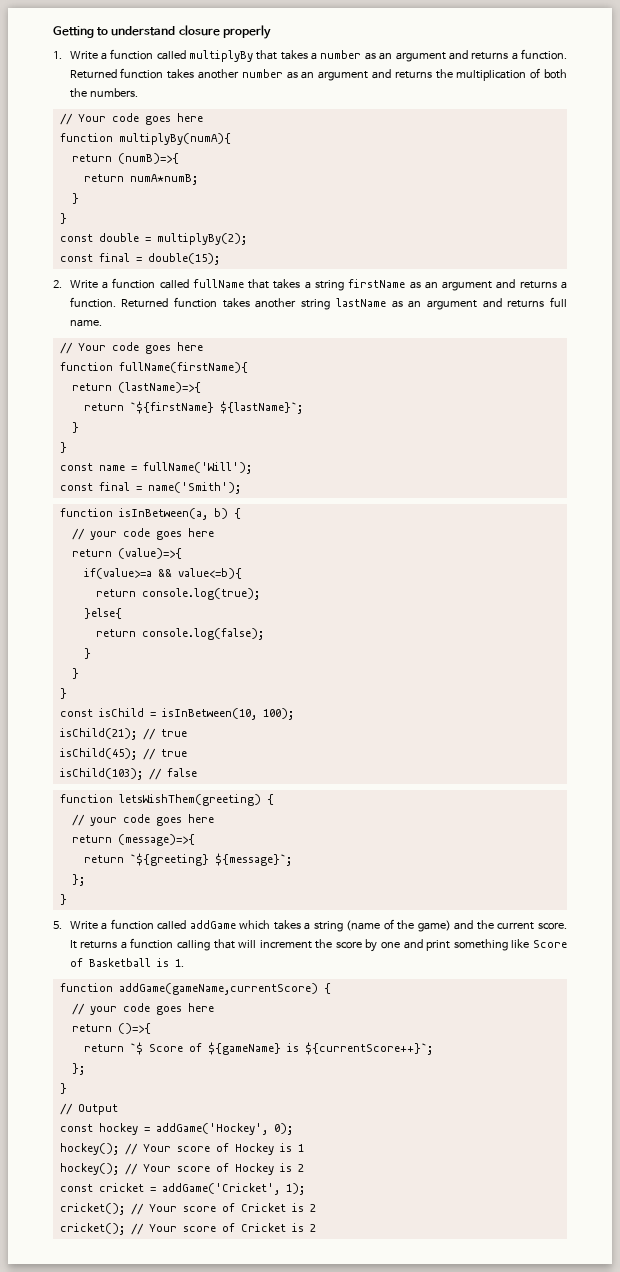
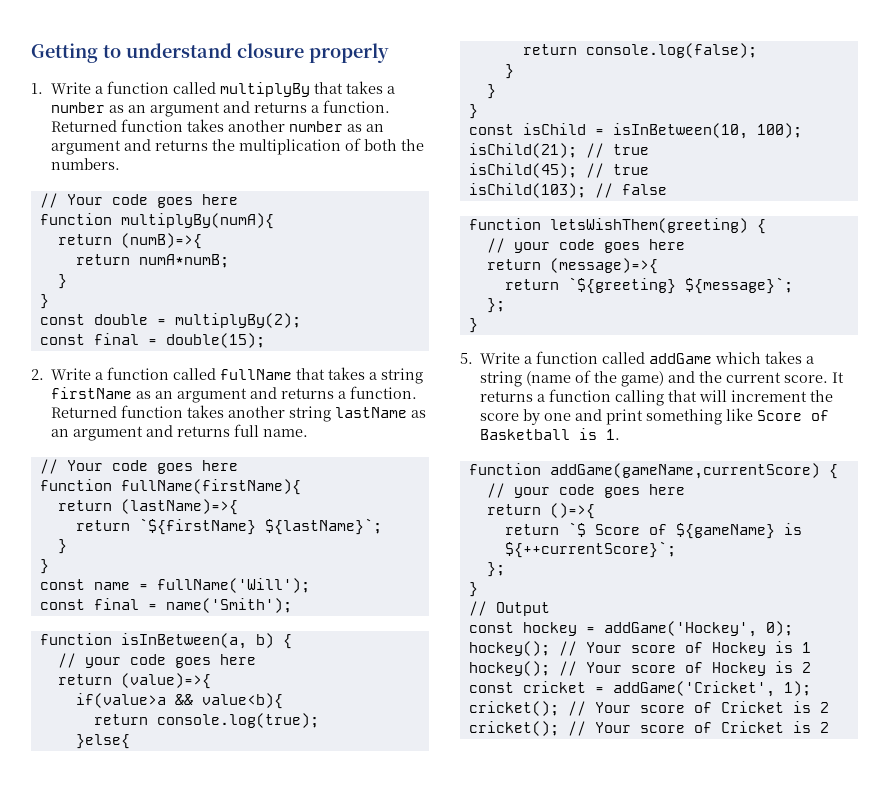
[83,568,242,579] if(value>=a && value<=b){ -> [75,693,283,709] if(value>a && value<b){
[304,1042,433,1055] ${currentScore++}`; -> [504,541,676,558] ${++currentScore}`;

